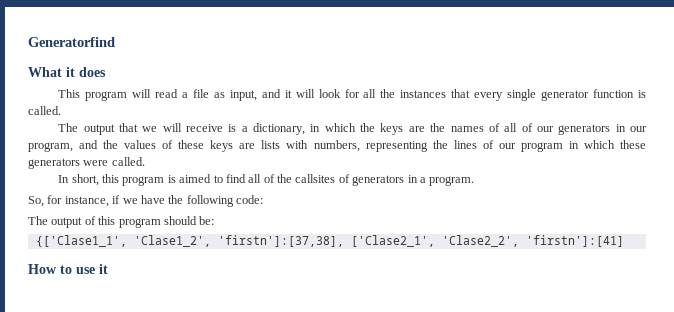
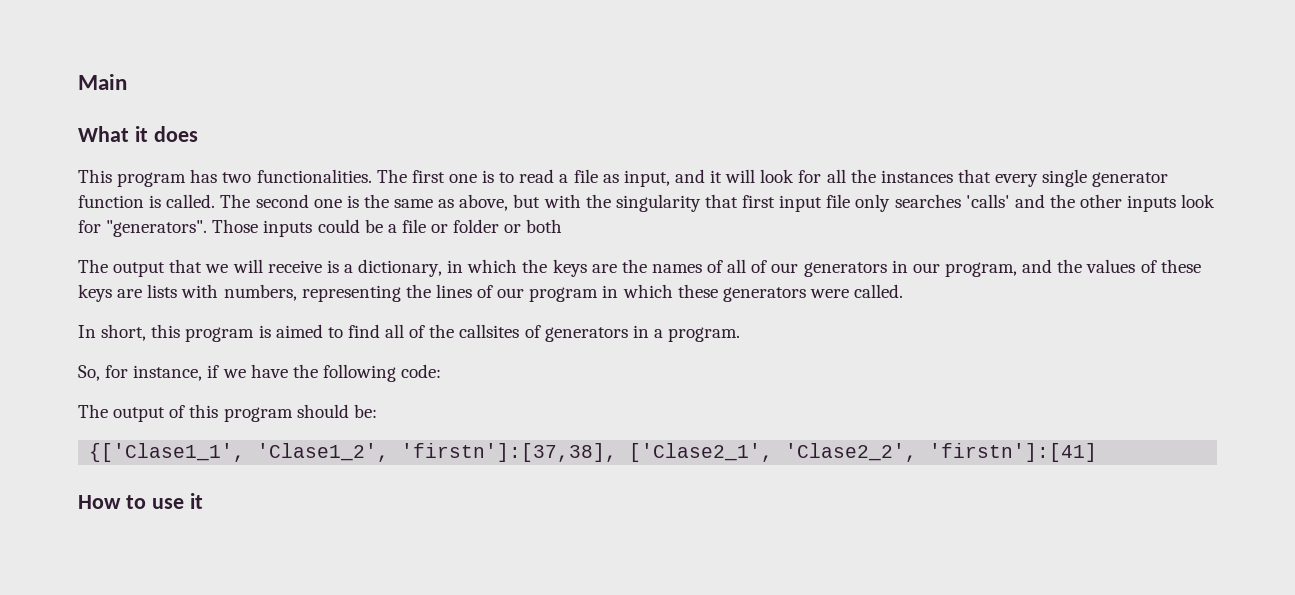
[28,37,115,47] Generatorfind -> [78,74,127,90] Main
[132,89,152,98] will -> [190,169,515,183] has two functionalities. The first one is to
(61, 110) none -> [220,194,1216,212] [78,219,563,237] The second one is the same as above, but with the singularity that first input file only searches 'calls' and the other inputs look for "generators". Those inputs could be a file or folder or both

